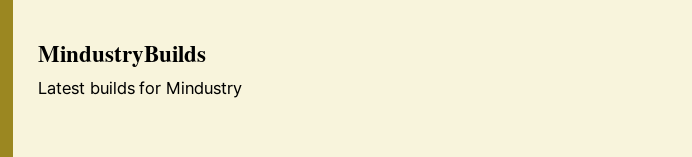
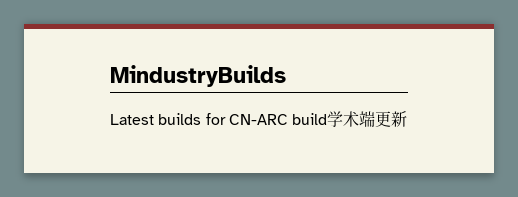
[165,81,242,98] Mindustry -> [228,111,408,127] CN-ARC build学术端更新

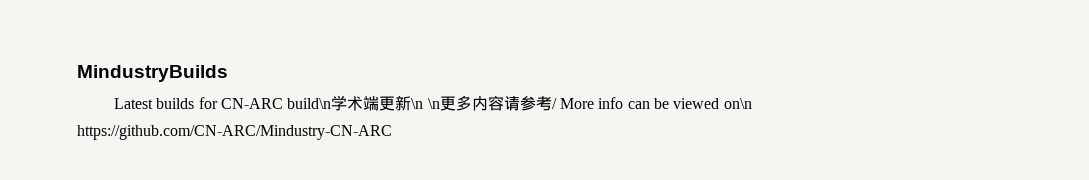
[292,113,328,125] build -> [287,98,332,109] build\n
(408, 119) none -> [411,95,752,111] [77,125,392,140] \n \n更多内容请参考/ More info can be viewed on\n https://github.com/CN-ARC/Mindustry-CN-ARC

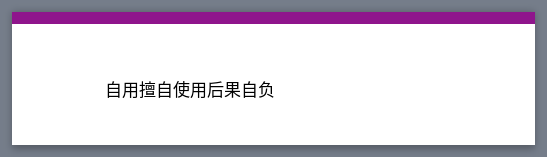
[77,65,228,82] [114,95,752,111] [77,125,392,140] MindustryBuilds // Latest builds for CN-ARC build\n学术端更新\n \n更多内容请参考/ More info can be viewed on\n https://github.com/CN-ARC/Mindustry-CN-ARC -> [105,80,275,99] 自用擅自使用后果自负

